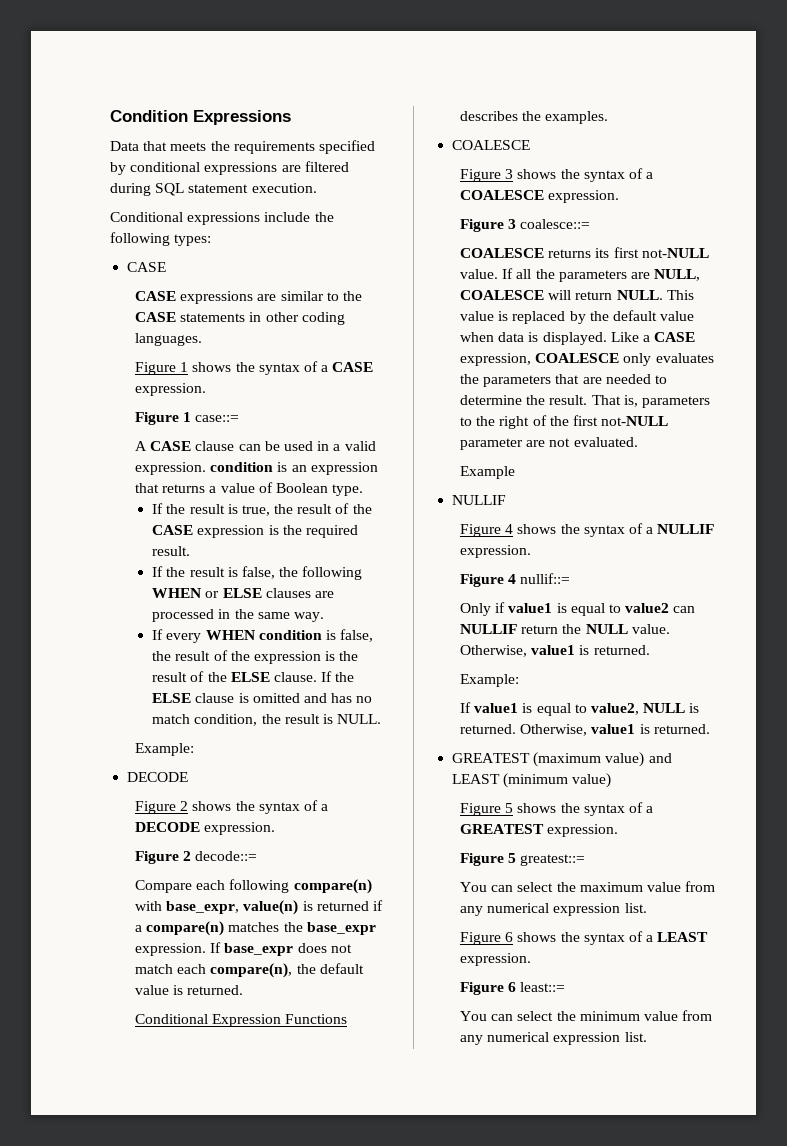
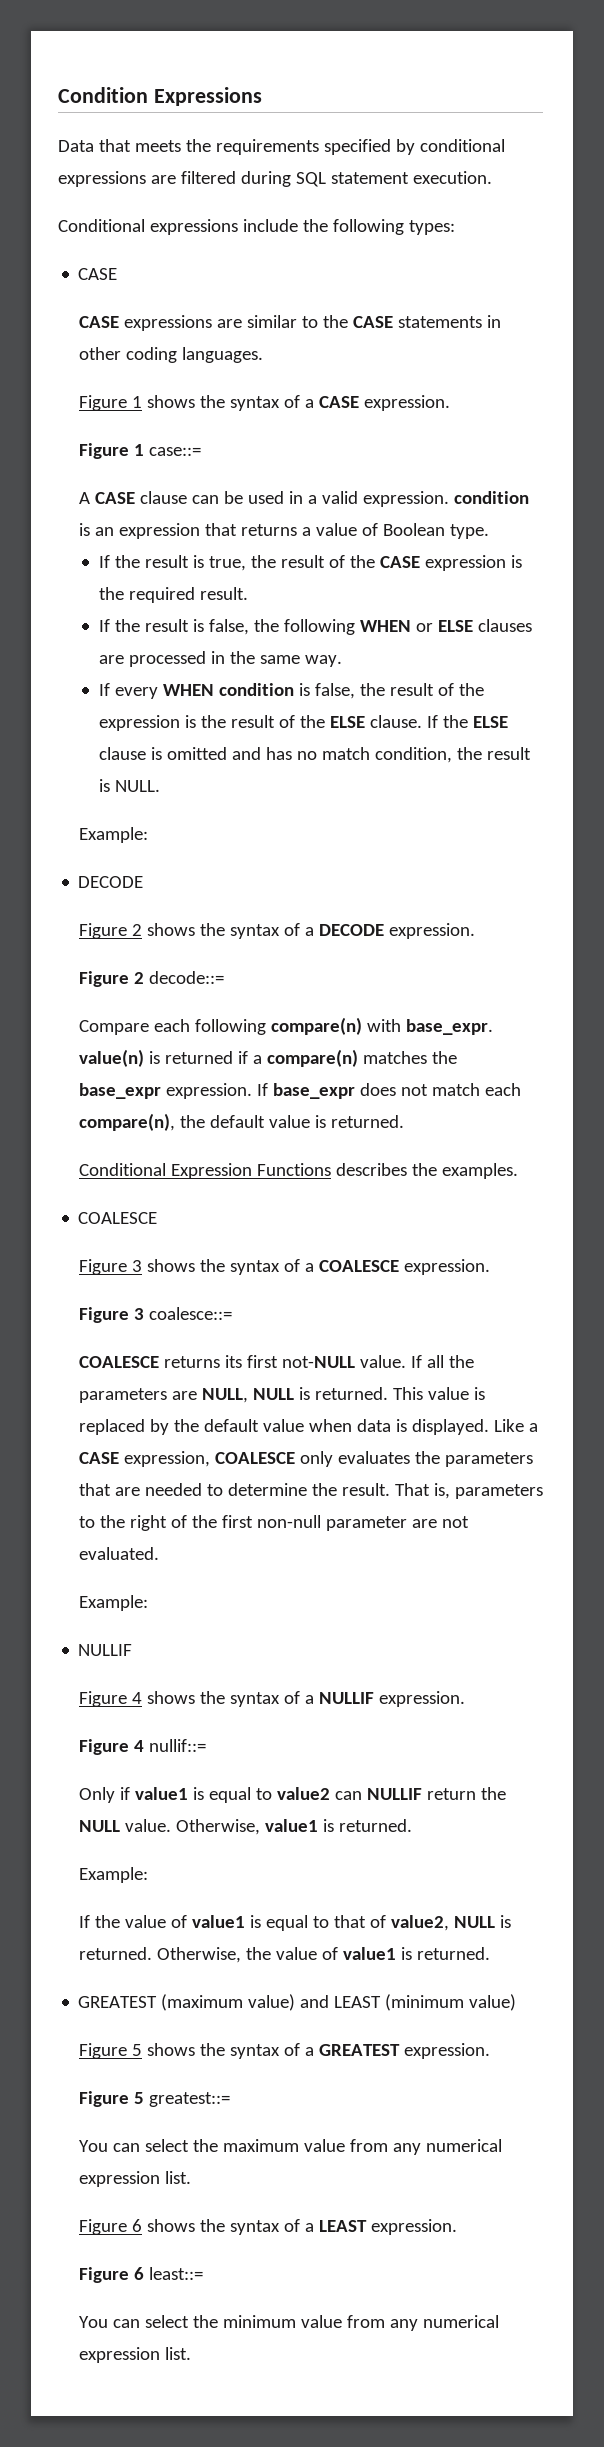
[166,901,240,914] base_expr, -> [405,1019,493,1035] base_expr.
[460,290,663,300] COALESCE will return NULL. -> [252,1387,388,1400] NULL is returned.
[601,416,669,426] not-NULL -> [256,1515,321,1528] non-null
[460,466,516,479] Example -> [78,1595,148,1611] Example:
[474,703,587,716] value1 is equal to -> [94,1915,386,1931] the value of value1 is equal to that of
(588, 730) none -> [245,1947,338,1960] the value of

